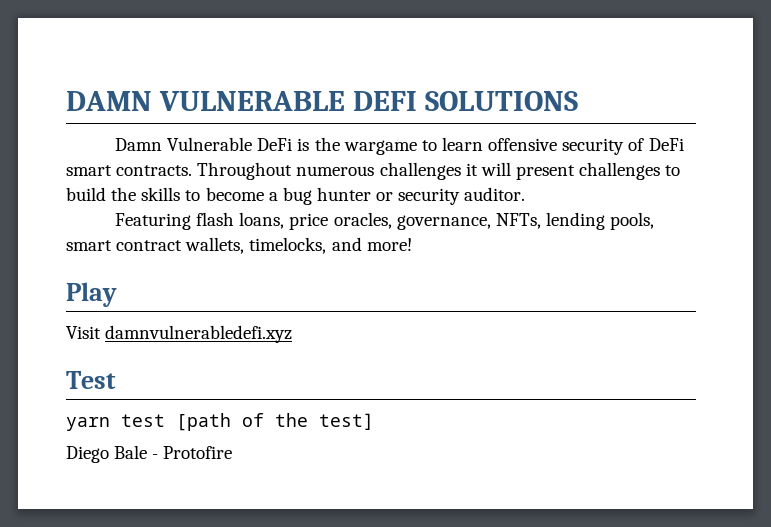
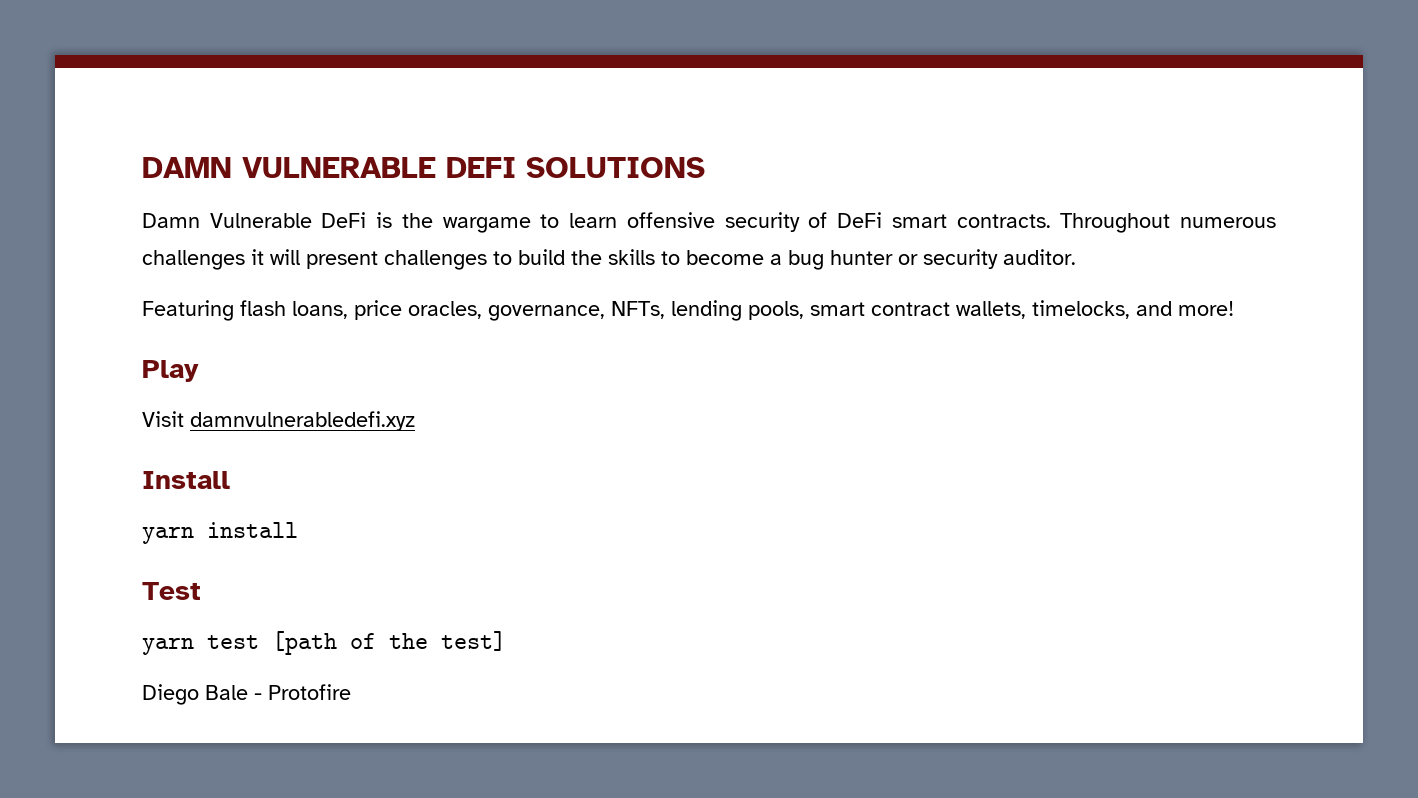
(293, 334) none -> [142,471,230,489] [142,522,298,544] // Install // yarn install

